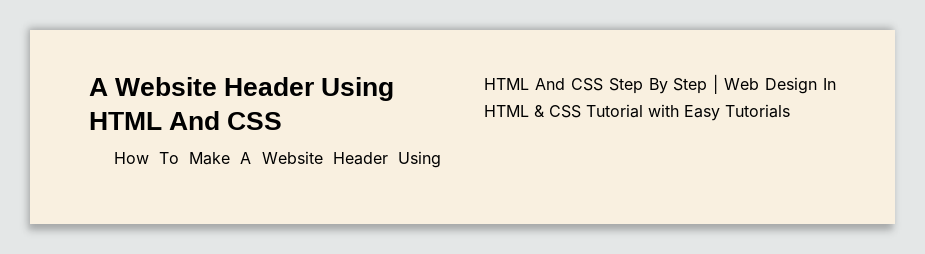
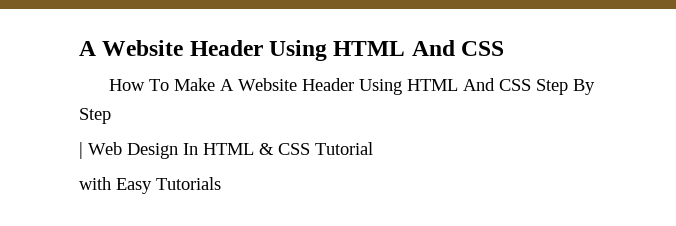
(708, 86) none -> (111, 116) //
(643, 111) none -> (373, 148) //

